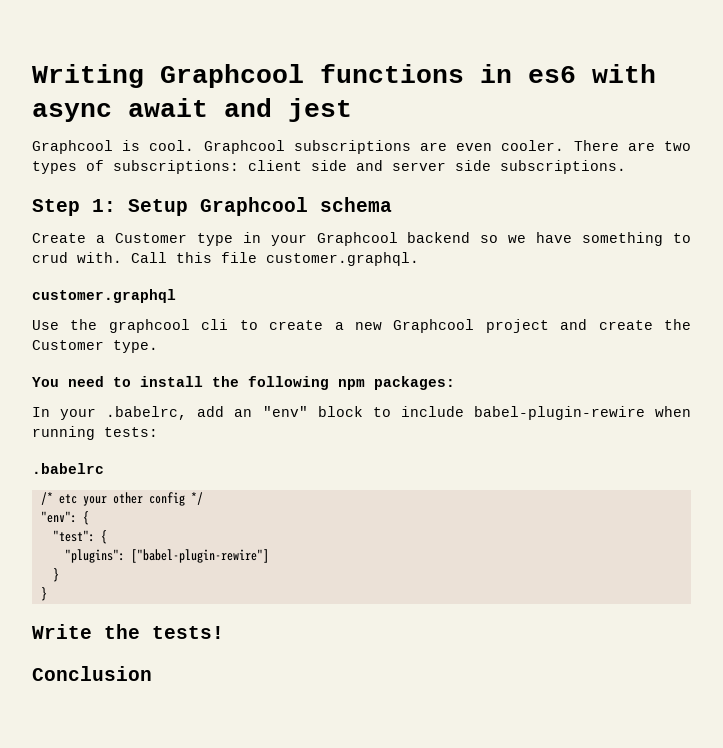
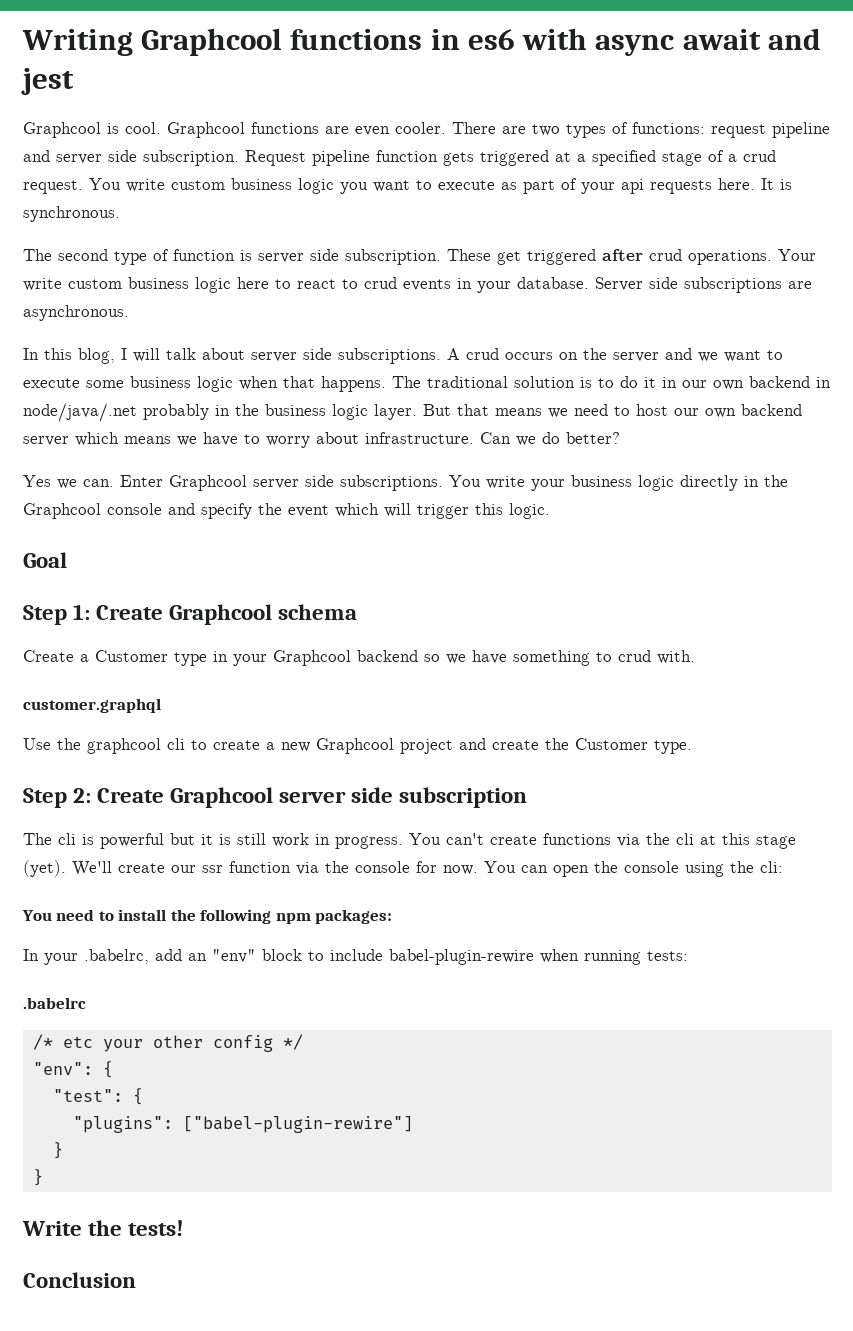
[293,140,411,154] subscriptions -> [251,122,319,134] functions
[113,160,626,174] subscriptions: client side and server side subscriptions. -> [632,122,830,138] [23,150,776,166] [23,178,792,194] [23,206,120,222] [23,249,816,265] [23,277,812,293] [23,305,129,321] [23,348,783,364] [23,376,831,392] [23,403,802,422] [23,432,620,448] [23,475,788,491] [23,503,550,519] [23,552,67,568] functions: request pipeline and server side subscription. Request pipeline function gets triggered at a specified stage of a crud request. You write custom business logic you want to execute as part of your api requests here. It is synchronous. // The second type of function is server side subscription. These get triggered after crud operations. Your write custom business logic here to react to crud events in your database. Server side subscriptions are asynchronous. // In this blog, I will talk about server side subscriptions. A crud occurs on the server and we want to execute some business logic when that happens. The traditional solution is to do it in our own backend in node/java/.net probably in the business logic layer. But that means we need to host our own backend server which means we have to worry about infrastructure. Can we do better? // Yes we can. Enter Graphcool server side subscriptions. You write your business logic directly in the Graphcool console and specify the event which will trigger this logic. // Goal
[128,199,188,216] Setup -> [96,605,164,620] Create
[131,252,419,266] Call this file customer.graphql. -> (695, 657) none
(158, 346) none -> [23,787,528,808] [23,833,796,849] [23,860,783,877] // Step 2: Create Graphcool server side subscription // The cli is powerful but it is still work in progress. You can't create functions via the cli at this stage (yet). We'll create our ssr function via the console for now. You can open the console using the cli:

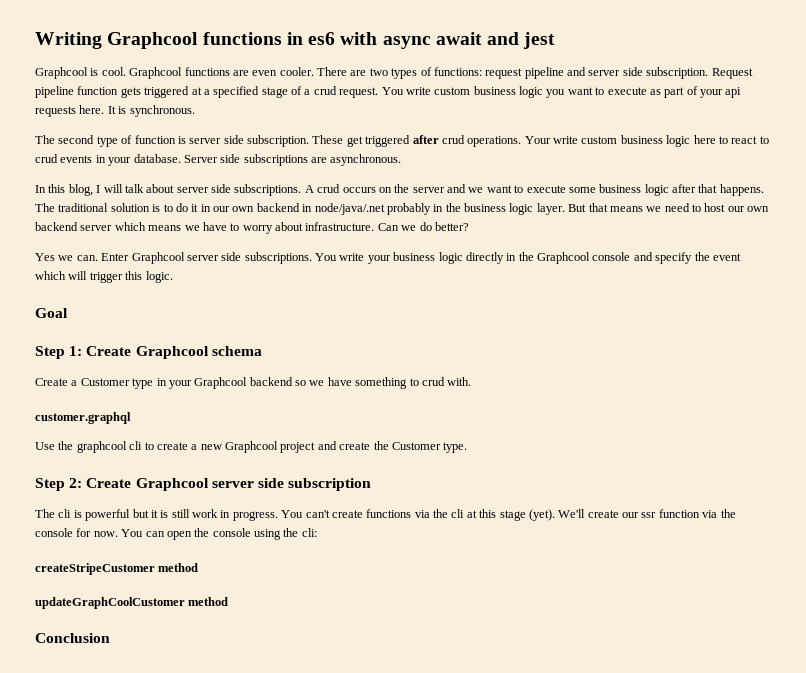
[239,376,278,390] when -> [672,184,696,193] after
[22,909,393,924] [23,949,688,965] [23,997,86,1009] [32,1034,303,1052] [32,1061,113,1078] [52,1088,143,1105] [72,1116,413,1133] [52,1142,63,1159] [32,1169,43,1186] [22,1220,185,1236] You need to install the following npm packages: // In your .babelrc, add an "env" block to include babel-plugin-rewire when running tests: // .babelrc // /* etc your other config */ // "env": { // "test": { // "plugins": ["babel-plugin-rewire"] // } // } // Write the tests! -> [35,563,199,575] [35,597,229,609] createStripeCustomer method // updateGraphCoolCustomer method

